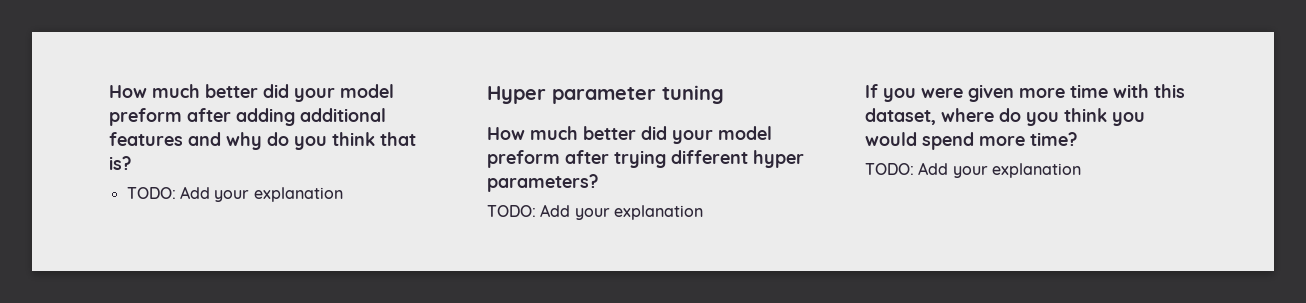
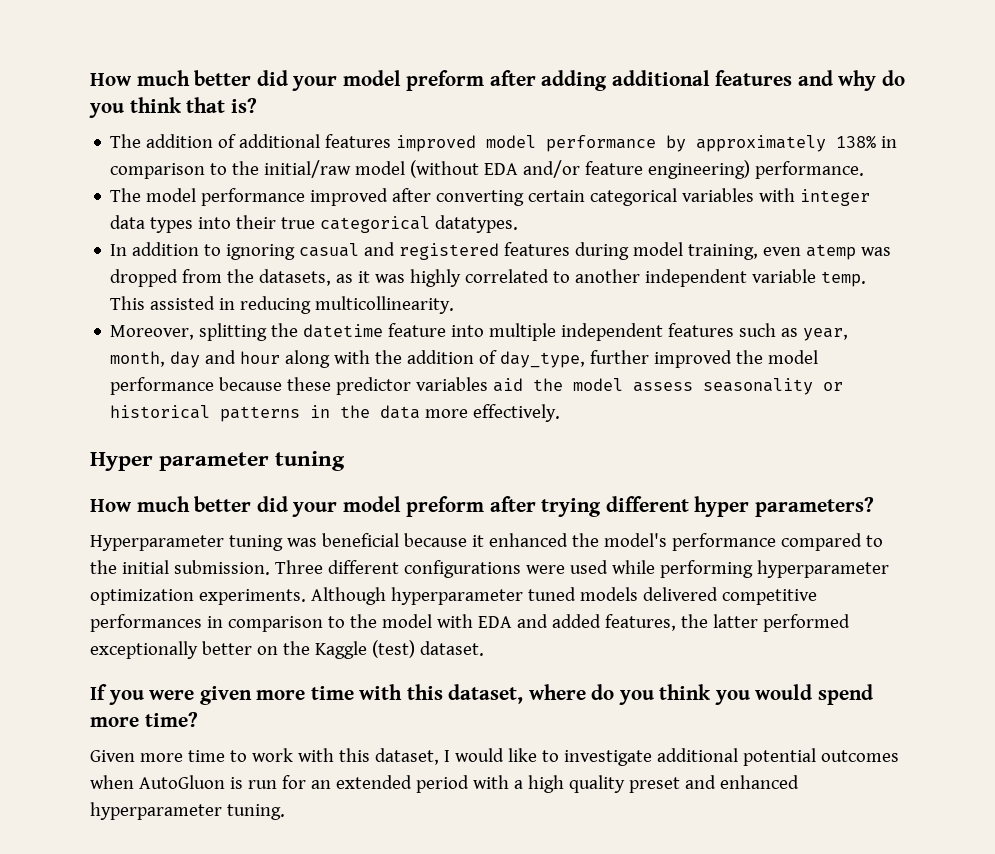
[126,186,343,202] TODO: Add your explanation -> [110,134,898,152] [110,160,865,179] [110,188,871,206] [110,215,519,233] [110,242,892,260] [110,269,867,287] [110,296,455,314] [110,323,849,341] [110,350,819,368] [110,377,844,395] [110,404,561,422] The addition of additional features improved model performance by approximately 138% in comparison to the initial/raw model (without EDA and/or feature engineering) performance. // The model performance improved after converting certain categorical variables with integer data types into their true categorical datatypes. // In addition to ignoring casual and registered features during model training, even atemp was dropped from the datasets, as it was highly correlated to another independent variable temp. This assisted in reducing multicollinearity. // Moreover, splitting the datetime feature into multiple independent features such as year, month, day and hour along with the addition of day_type, further improved the model performance because these predictor variables aid the model assess seasonality or historical patterns in the data more effectively.
[487,204,703,220] TODO: Add your explanation -> [90,533,883,551] [90,560,889,578] [90,587,817,605] [90,614,850,632] [90,640,484,659] Hyperparameter tuning was beneficial because it enhanced the model's performance compared to the initial submission. Three different configurations were used while performing hyperparameter optimization experiments. Although hyperparameter tuned models delivered competitive performances in comparison to the model with EDA and added features, the latter performed exceptionally better on the Kaggle (test) dataset.
[865,162,1081,178] TODO: Add your explanation -> [90,748,899,766] [90,775,799,793] [90,802,285,820] Given more time to work with this dataset, I would like to investigate additional potential outcomes when AutoGluon is run for an extended period with a high quality preset and enhanced hyperparameter tuning.

